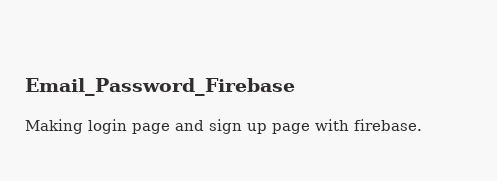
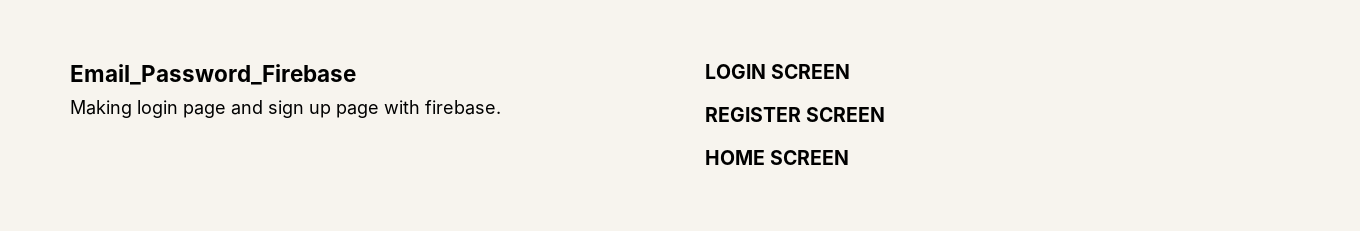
(422, 125) none -> [705,64,851,79] [705,107,886,122] [705,150,850,165] // LOGIN SCREEN // REGISTER SCREEN // HOME SCREEN

